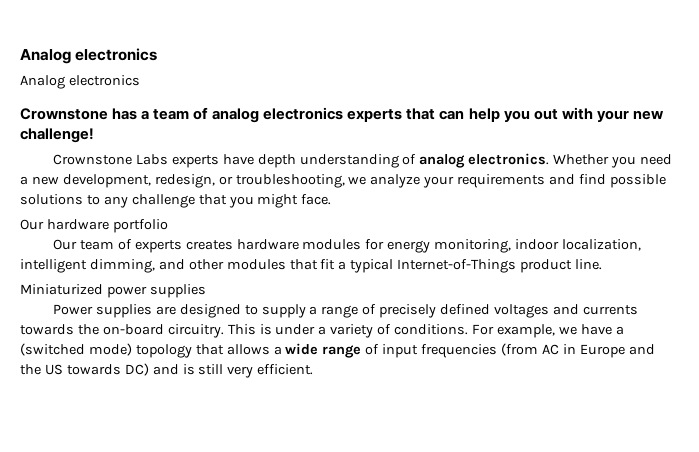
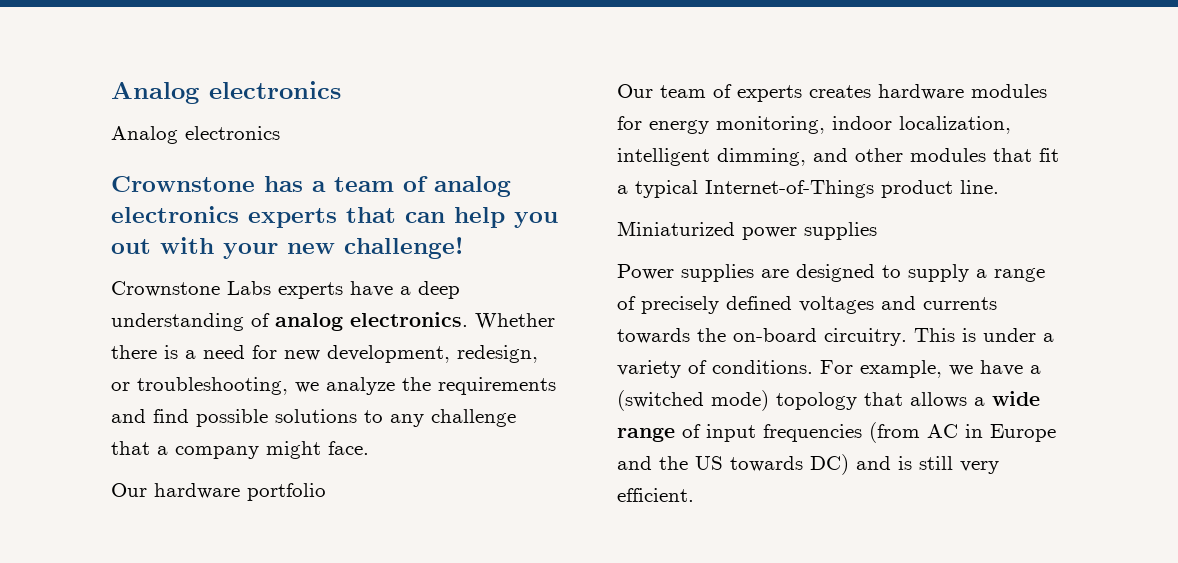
[257,154,296,168] depth -> [400,281,460,299] a deep
[611,154,673,168] [20,176,28,185] you need a -> [111,345,277,359] there is a need for
[423,176,455,188] your -> [402,377,431,391] the
[228,196,254,208] you -> [157,446,259,459] a company

